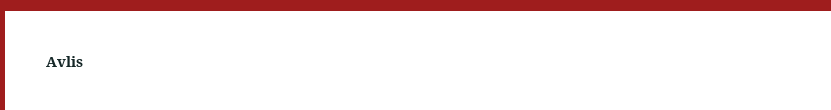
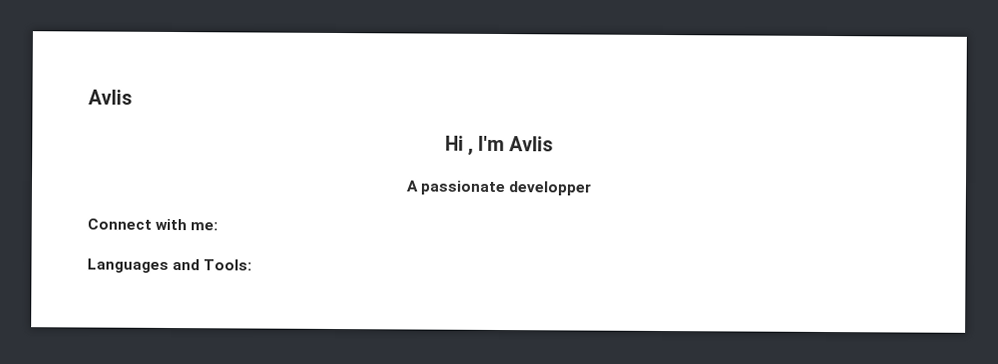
[46,56,83,67] Avlis -> [88,89,133,105] [444,135,555,156] [405,180,593,196] [87,218,219,231] [87,258,253,273] Avlis // Hi , I'm Avlis // A passionate developper // Connect with me: // Languages and Tools:

